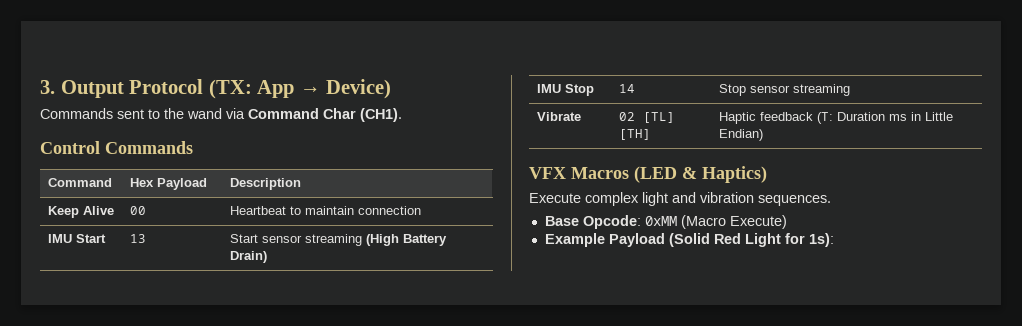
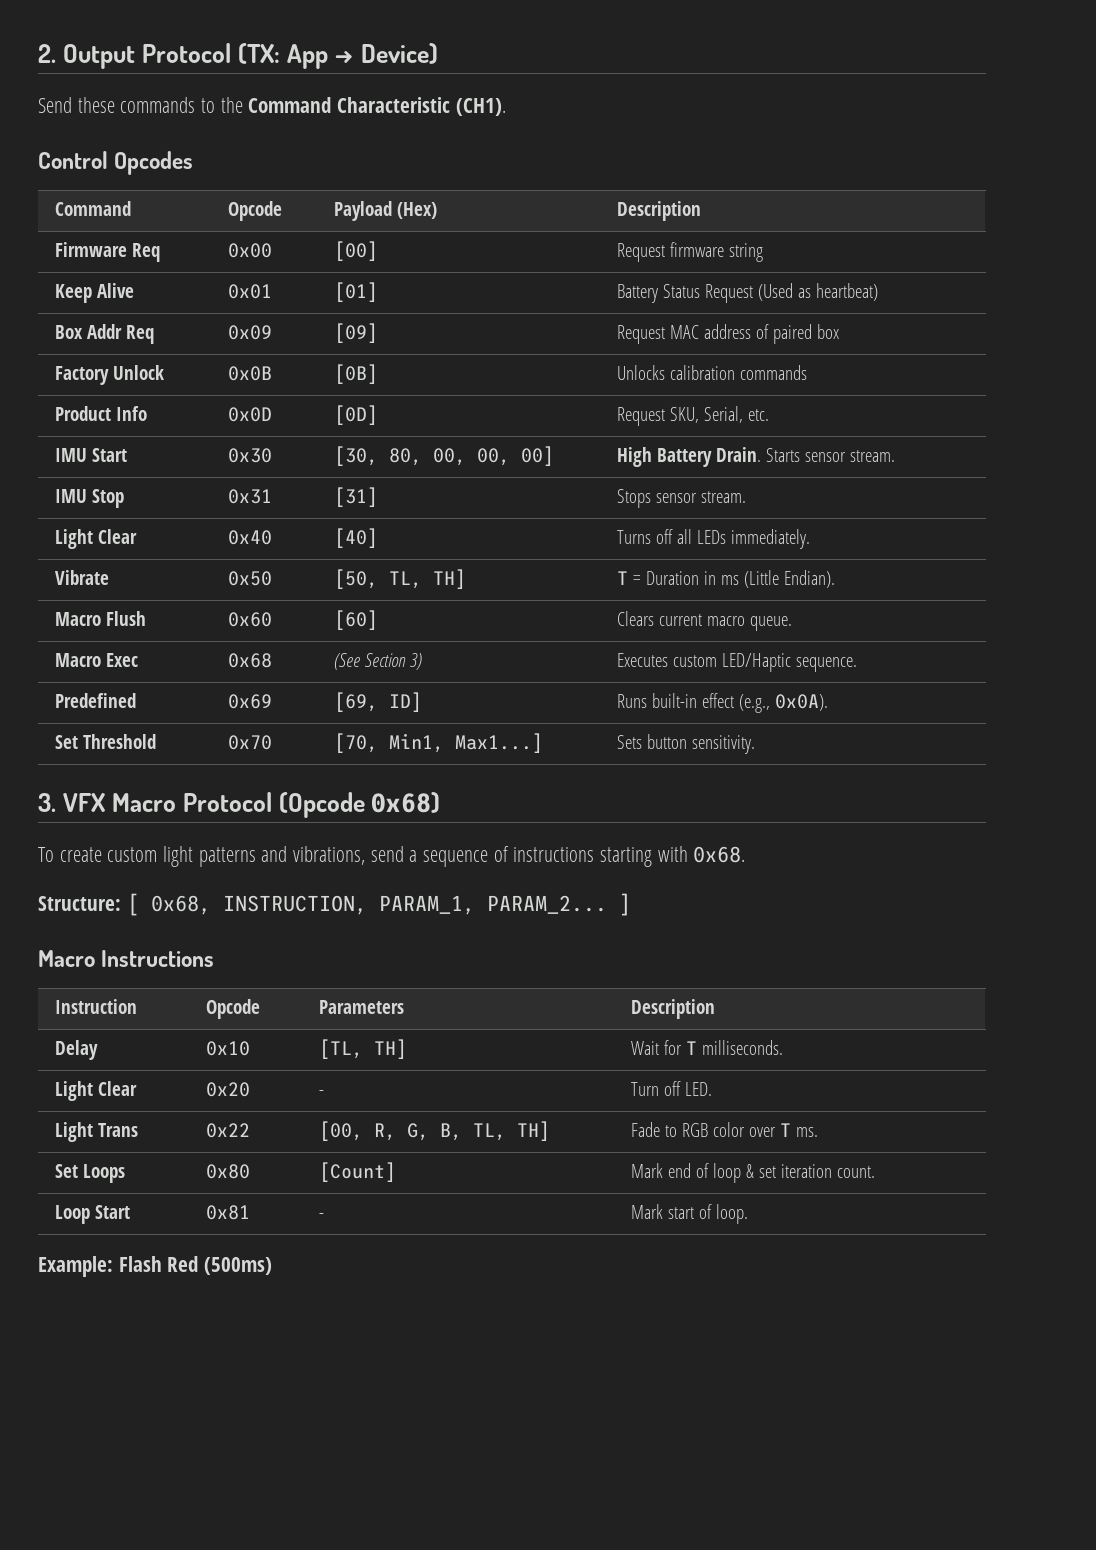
[40,80,55,94] 3. -> [38,44,56,63] 2.
[40,108,356,119] Commands sent to the wand via Command Char -> [38,97,451,113] Send these commands to the Command Characteristic
[105,141,193,154] Commands -> [114,151,194,175] Opcodes
[129,178,207,190] [229,178,301,190] [47,206,114,218] [129,206,146,215] [229,206,421,215] [47,234,106,243] [129,234,146,243] [229,234,447,246] [229,251,267,263] [536,84,594,96] [618,84,635,93] [718,84,850,96] [536,112,581,121] [618,112,675,123] [618,129,651,140] [718,112,953,124] [718,129,763,141] [529,166,767,183] [529,192,831,206] [544,215,787,229] [544,233,834,247] Hex Payload | Description // Keep Alive | 00 | Heartbeat to maintain connection // IMU Start | 13 | Start sensor streaming (High Battery Drain) // IMU Stop | 14 | Stop sensor streaming // Vibrate | 02 [TL] [TH] | Haptic feedback (T: Duration ms in Little Endian) // VFX Macros (LED & Haptics) // Execute complex light and vibration sequences. // Base Opcode: 0xMM (Macro Execute) // Example Payload (Solid Red Light for 1s): -> [227,201,282,221] [333,201,437,221] [616,201,701,221] [54,242,160,262] [227,243,272,258] [333,241,378,261] [616,242,763,262] [54,283,134,303] [227,284,272,299] [333,282,378,302] [616,283,879,303] [54,324,154,344] [227,325,272,340] [333,323,378,343] [616,324,840,344] [54,365,164,385] [227,366,272,381] [333,364,378,384] [616,365,807,380] [54,406,147,421] [227,407,272,422] [333,405,378,425] [616,406,769,426] [54,448,127,462] [227,448,272,463] [333,446,554,466] [616,447,896,467] [54,489,124,508] [227,489,272,504] [333,487,378,507] [616,489,746,508] [54,529,137,549] [227,530,272,545] [333,528,378,548] [616,529,811,549] [54,570,109,585] [227,571,272,586] [333,569,466,589] [616,570,836,588] [54,611,146,626] [227,612,272,627] [333,610,378,630] [616,611,792,631] [54,653,138,667] [227,653,272,668] [333,653,422,670] [616,653,857,672] [54,693,136,708] [227,694,272,709] [333,692,422,712] [616,693,829,713] [54,734,156,749] [227,735,272,750] [333,733,543,753] [616,734,755,754] [38,792,441,818] [38,846,746,867] [38,893,631,916] [38,950,215,967] [54,999,137,1014] [205,999,260,1019] [318,1000,404,1014] [630,999,715,1019] [54,1040,98,1060] [205,1041,250,1056] [318,1039,407,1059] [630,1040,783,1055] [54,1081,137,1101] [205,1082,250,1097] [318,1090,324,1096] [630,1081,712,1096] [54,1122,138,1142] [205,1123,250,1138] [318,1121,550,1141] [630,1122,819,1137] [54,1164,125,1183] [205,1164,250,1179] [318,1162,396,1182] [630,1163,876,1183] [54,1205,130,1224] [205,1205,250,1220] [318,1213,324,1219] [630,1204,748,1224] [38,1256,273,1277] Opcode | Payload (Hex) | Description // Firmware Req | 0x00 | [00] | Request firmware string // Keep Alive | 0x01 | [01] | Battery Status Request (Used as heartbeat) // Box Addr Req | 0x09 | [09] | Request MAC address of paired box // Factory Unlock | 0x0B | [0B] | Unlocks calibration commands // Product Info | 0x0D | [0D] | Request SKU, Serial, etc. // IMU Start | 0x30 | [30, 80, 00, 00, 00] | High Battery Drain. Starts sensor stream. // IMU Stop | 0x31 | [31] | Stops sensor stream. // Light Clear | 0x40 | [40] | Turns off all LEDs immediately. // Vibrate | 0x50 | [50, TL, TH] | T = Duration in ms (Little Endian). // Macro Flush | 0x60 | [60] | Clears current macro queue. // Macro Exec | 0x68 | (See Section 3) | Executes custom LED/Haptic sequence. // Predefined | 0x69 | [69, ID] | Runs built-in effect (e.g., 0x0A). // Set Threshold | 0x70 | [70, Min1, Max1...] | Sets button sensitivity. // 3. VFX Macro Protocol (Opcode 0x68) // To create custom light patterns and vibrations, send a sequence of instructions starting with 0x68. // Structure: [ 0x68, INSTRUCTION, PARAM_1, PARAM_2... ] // Macro Instructions // Instruction | Opcode | Parameters | Description // Delay | 0x10 | [TL, TH] | Wait for T milliseconds. // Light Clear | 0x20 | - | Turn off LED. // Light Trans | 0x22 | [00, R, G, B, TL, TH] | Fade to RGB color over T ms. // Set Loops | 0x80 | [Count] | Mark end of loop & set iteration count. // Loop Start | 0x81 | - | Mark start of loop. // Example: Flash Red (500ms)

